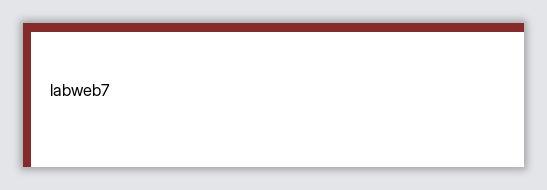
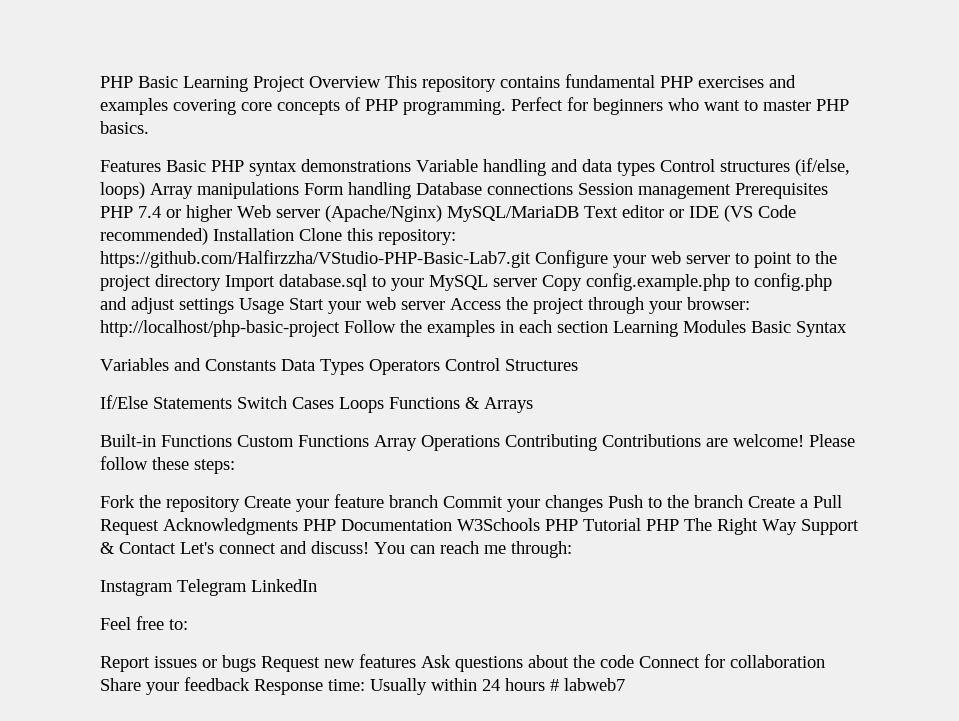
(50, 90) none -> [100,74,796,92] [100,97,849,115] [100,121,149,134] [100,158,850,176] [100,182,828,199] [100,205,796,222] [100,228,456,245] [100,250,837,268] [100,273,832,291] [100,297,750,314] [100,320,847,337] [100,358,578,375] [100,395,533,413] [100,434,855,451] [100,456,235,474] [100,494,842,512] [100,518,859,535] [100,541,572,558] [100,579,317,596] [100,616,188,630] [100,654,825,672] [100,677,559,695] PHP Basic Learning Project Overview This repository contains fundamental PHP exercises and examples covering core concepts of PHP programming. Perfect for beginners who want to master PHP basics. // Features Basic PHP syntax demonstrations Variable handling and data types Control structures (if/else, loops) Array manipulations Form handling Database connections Session management Prerequisites PHP 7.4 or higher Web server (Apache/Nginx) MySQL/MariaDB Text editor or IDE (VS Code recommended) Installation Clone this repository: https://github.com/Halfirzzha/VStudio-PHP-Basic-Lab7.git Configure your web server to point to the project directory Import database.sql to your MySQL server Copy config.example.php to config.php and adjust settings Usage Start your web server Access the project through your browser: http://localhost/php-basic-project Follow the examples in each section Learning Modules Basic Syntax // Variables and Constants Data Types Operators Control Structures // If/Else Statements Switch Cases Loops Functions & Arrays // Built-in Functions Custom Functions Array Operations Contributing Contributions are welcome! Please follow these steps: // Fork the repository Create your feature branch Commit your changes Push to the branch Create a Pull Request Acknowledgments PHP Documentation W3Schools PHP Tutorial PHP The Right Way Support & Contact Let's connect and discuss! You can reach me through: // Instagram Telegram LinkedIn // Feel free to: // Report issues or bugs Request new features Ask questions about the code Connect for collaboration Share your feedback Response time: Usually within 24 hours #

